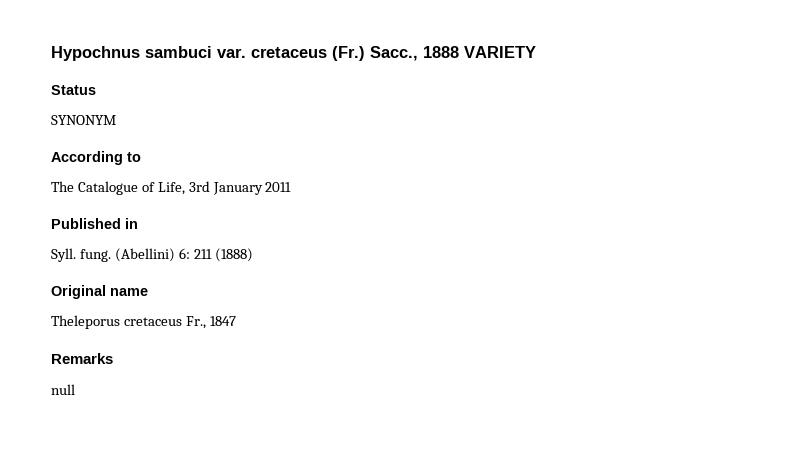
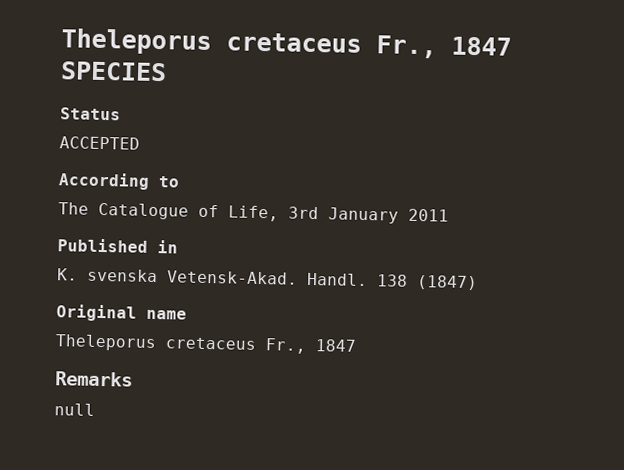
[51,46,536,61] Hypochnus sambuci var. cretaceus (Fr.) Sacc., 1888 VARIETY -> [61,28,512,59] [60,61,167,82] Theleporus cretaceus Fr., 1847 SPECIES
[51,115,116,125] SYNONYM -> [59,136,140,150] ACCEPTED
[51,248,253,262] Syll. fung. (Abellini) 6: 211 (1888) -> [57,268,478,291] K. svenska Vetensk-Akad. Handl. 138 (1847)

